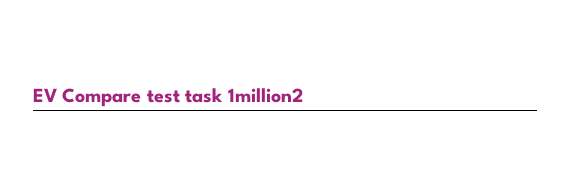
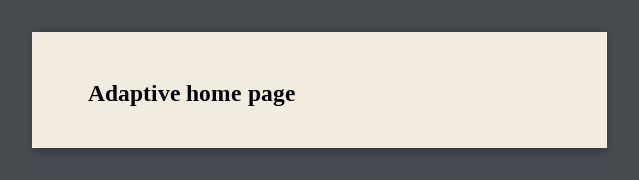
[33,88,303,107] EV Compare test task 1million2 -> [88,85,295,106] Adaptive home page

